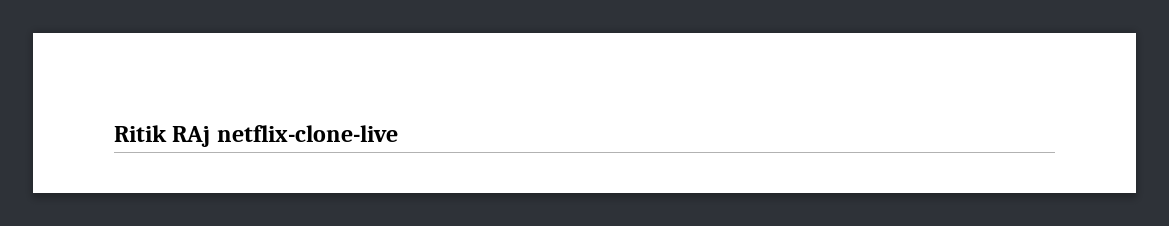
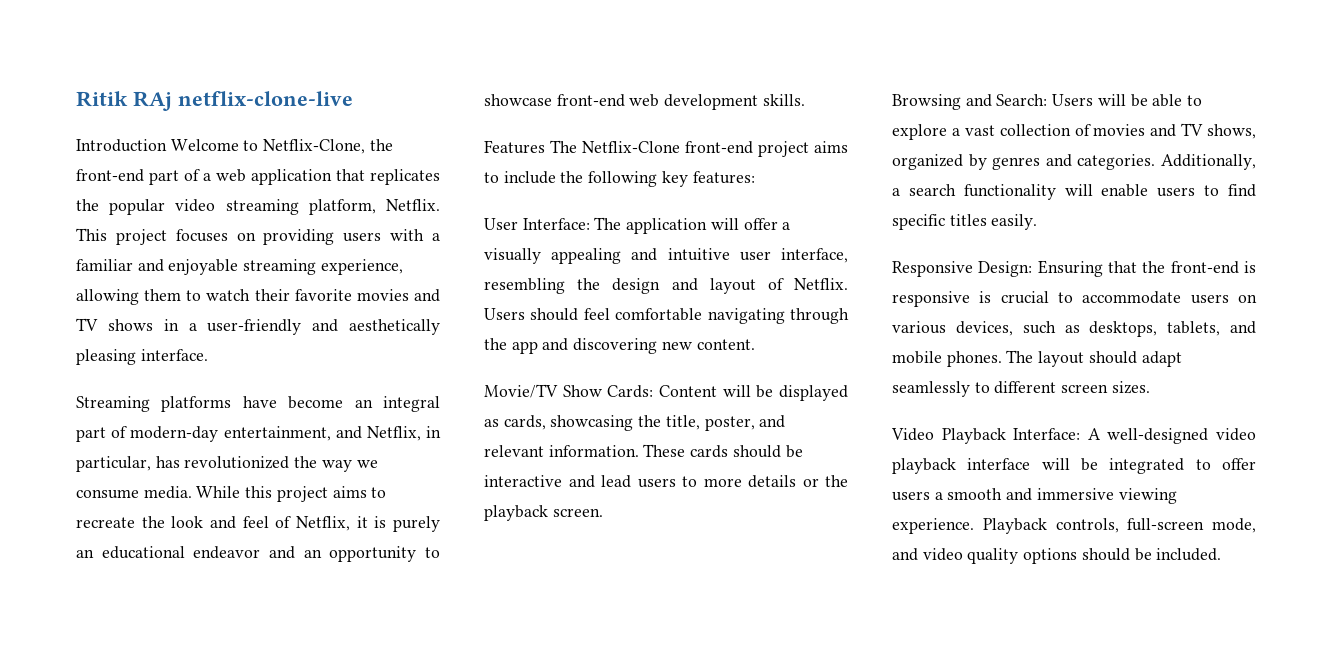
(398, 133) none -> [76,139,393,154] [76,169,440,185] [76,199,440,215] [76,228,440,245] [76,259,403,275] [76,289,440,305] [76,318,440,335] [76,349,208,365] [76,396,440,412] [76,426,441,442] [76,456,378,472] [76,486,387,502] [76,516,440,532] [76,546,441,562] [484,94,805,110] [484,140,848,157] [484,171,755,187] [484,217,791,234] [484,248,848,264] [484,278,848,294] [484,308,849,324] [484,338,755,354] [484,384,848,401] [484,415,786,431] [484,444,803,458] [484,475,848,488] [484,505,603,521] [892,94,1203,110] [892,123,1256,140] [892,154,1256,170] [892,184,1256,200] [892,214,1038,230] [892,260,1256,277] [892,291,1257,307] [892,321,1256,337] [892,350,1182,367] [892,381,1150,397] [891,428,1256,444] [892,458,1256,474] [892,488,1177,504] [892,518,1256,534] [892,548,1222,564] // Introduction Welcome to Netflix-Clone, the front-end part of a web application that replicates the popular video streaming platform, Netflix. This project focuses on providing users with a familiar and enjoyable streaming experience, allowing them to watch their favorite movies and TV shows in a user-friendly and aesthetically pleasing interface. // Streaming platforms have become an integral part of modern-day entertainment, and Netflix, in particular, has revolutionized the way we consume media. While this project aims to recreate the look and feel of Netflix, it is purely an educational endeavor and an opportunity to showcase front-end web development skills. // Features The Netflix-Clone front-end project aims to include the following key features: // User Interface: The application will offer a visually appealing and intuitive user interface, resembling the design and layout of Netflix. Users should feel comfortable navigating through the app and discovering new content. // Movie/TV Show Cards: Content will be displayed as cards, showcasing the title, poster, and relevant information. These cards should be interactive and lead users to more details or the playback screen. // Browsing and Search: Users will be able to explore a vast collection of movies and TV shows, organized by genres and categories. Additionally, a search functionality will enable users to find specific titles easily. // Responsive Design: Ensuring that the front-end is responsive is crucial to accommodate users on various devices, such as desktops, tablets, and mobile phones. The layout should adapt seamlessly to different screen sizes. // Video Playback Interface: A well-designed video playback interface will be integrated to offer users a smooth and immersive viewing experience. Playback controls, full-screen mode, and video quality options should be included.

